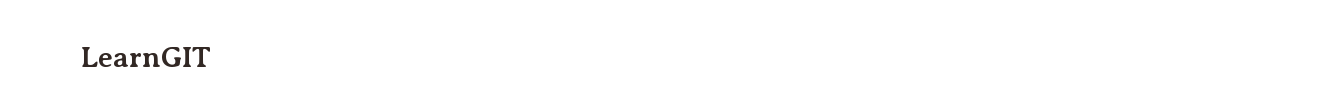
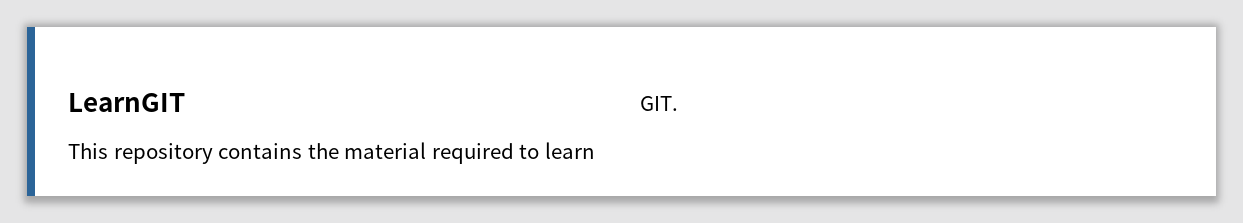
(211, 57) none -> [68,142,595,164] [640,96,678,111] // This repository contains the material required to learn GIT.

